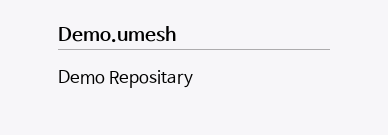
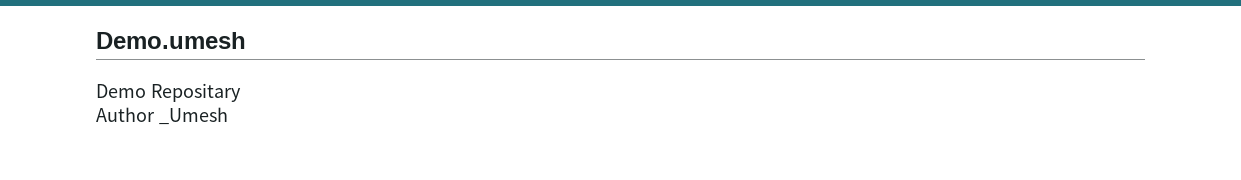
(194, 79) none -> [96,107,228,125] // Author _Umesh

